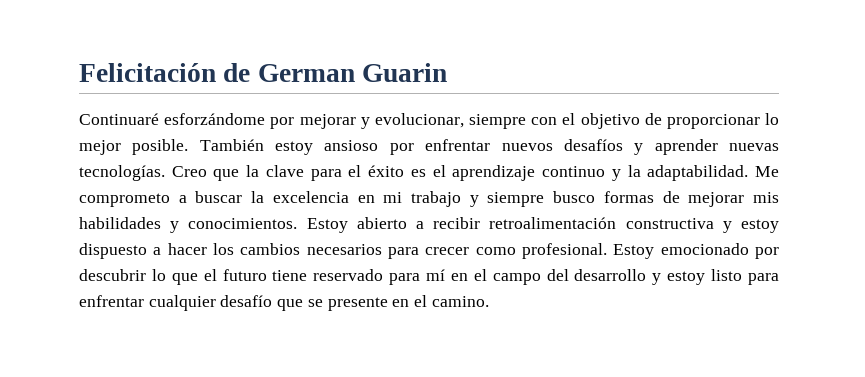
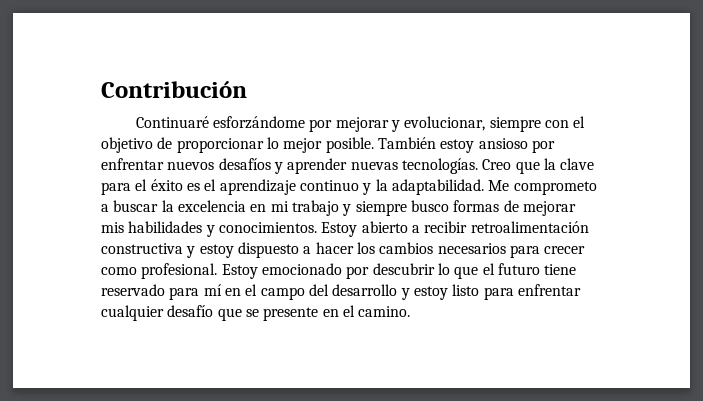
[79,63,448,82] Felicitación de German Guarin -> [101,81,247,98] Contribución

